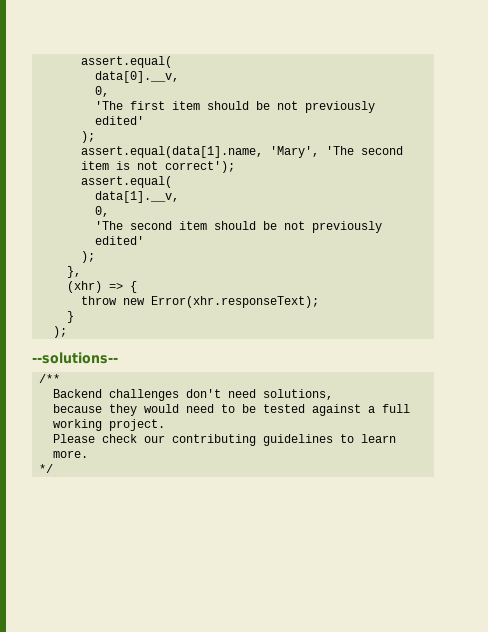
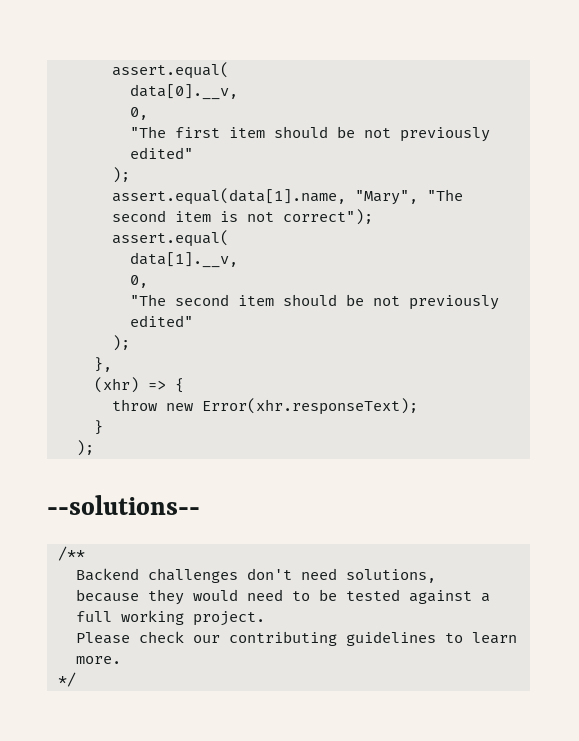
[94,101,123,110] 'The -> [130,126,167,138] "The
[94,116,144,125] edited' -> [130,147,194,159] edited"
[269,146,354,158] 'Mary', 'The -> [355,189,464,205] "Mary", "The
[164,161,235,173] correct'); -> [283,209,374,225] correct");
[94,221,123,230] 'The -> [130,294,167,306] "The
[94,236,144,245] edited' -> [130,315,194,327] edited"

